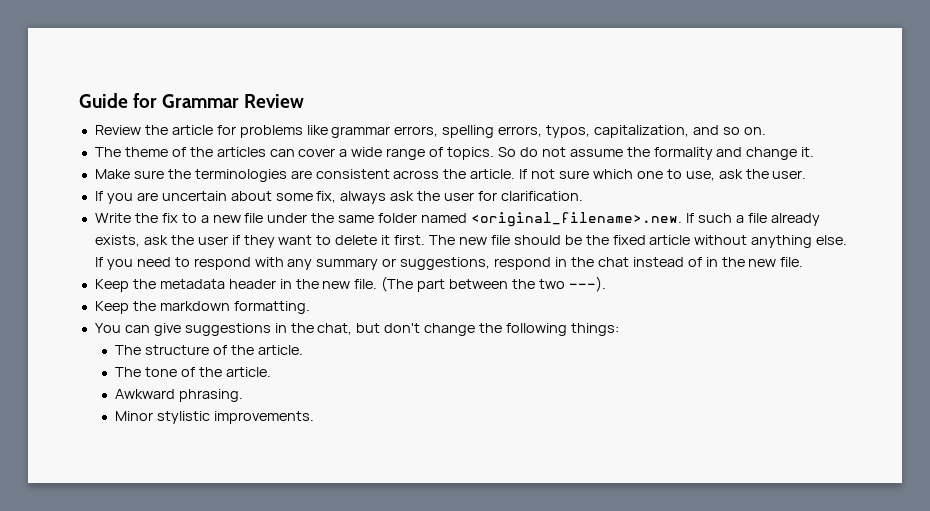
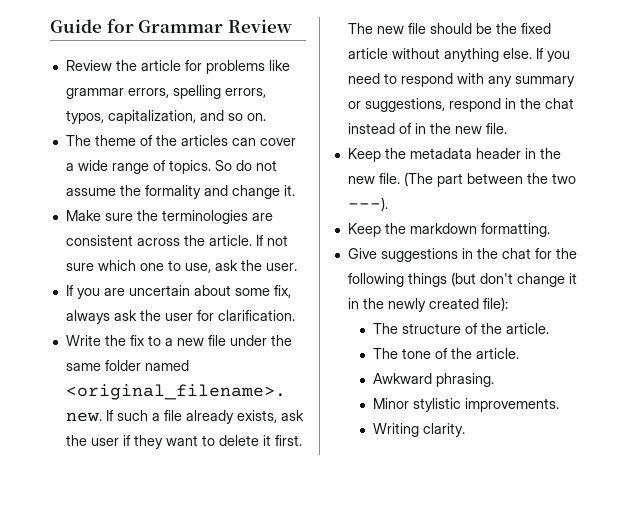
[94,323,619,336] You can give suggestions in the chat, but don't change the following things: -> [347,248,577,262] [347,272,577,287] [347,297,508,312] Give suggestions in the chat for the following things (but don't change it in the newly created file):
(315, 417) none -> [373,423,466,437] // Writing clarity.

